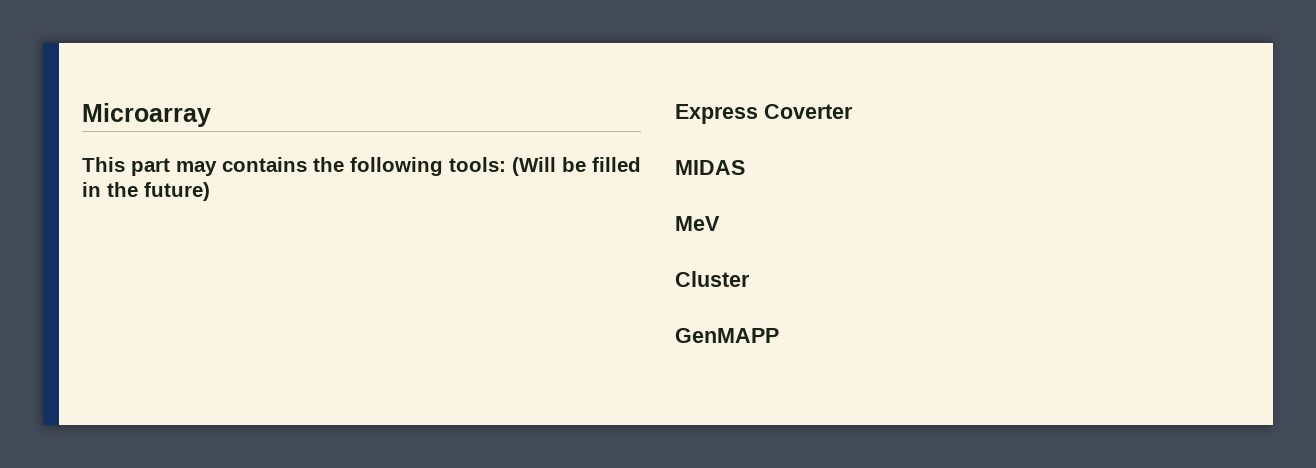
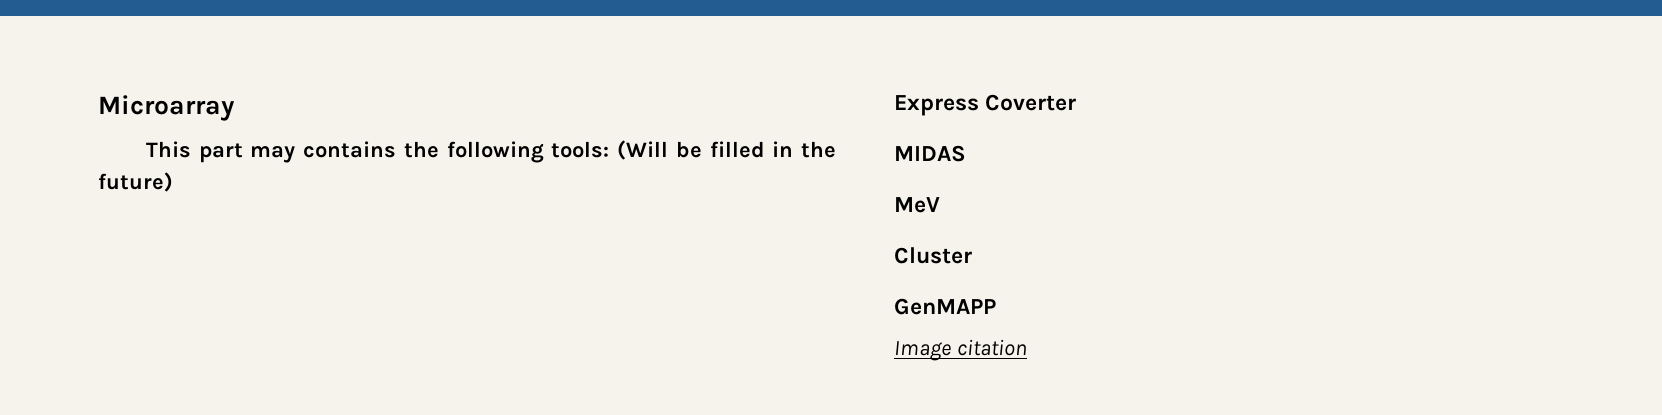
(779, 335) none -> [894,339,1027,361] // Image citation

